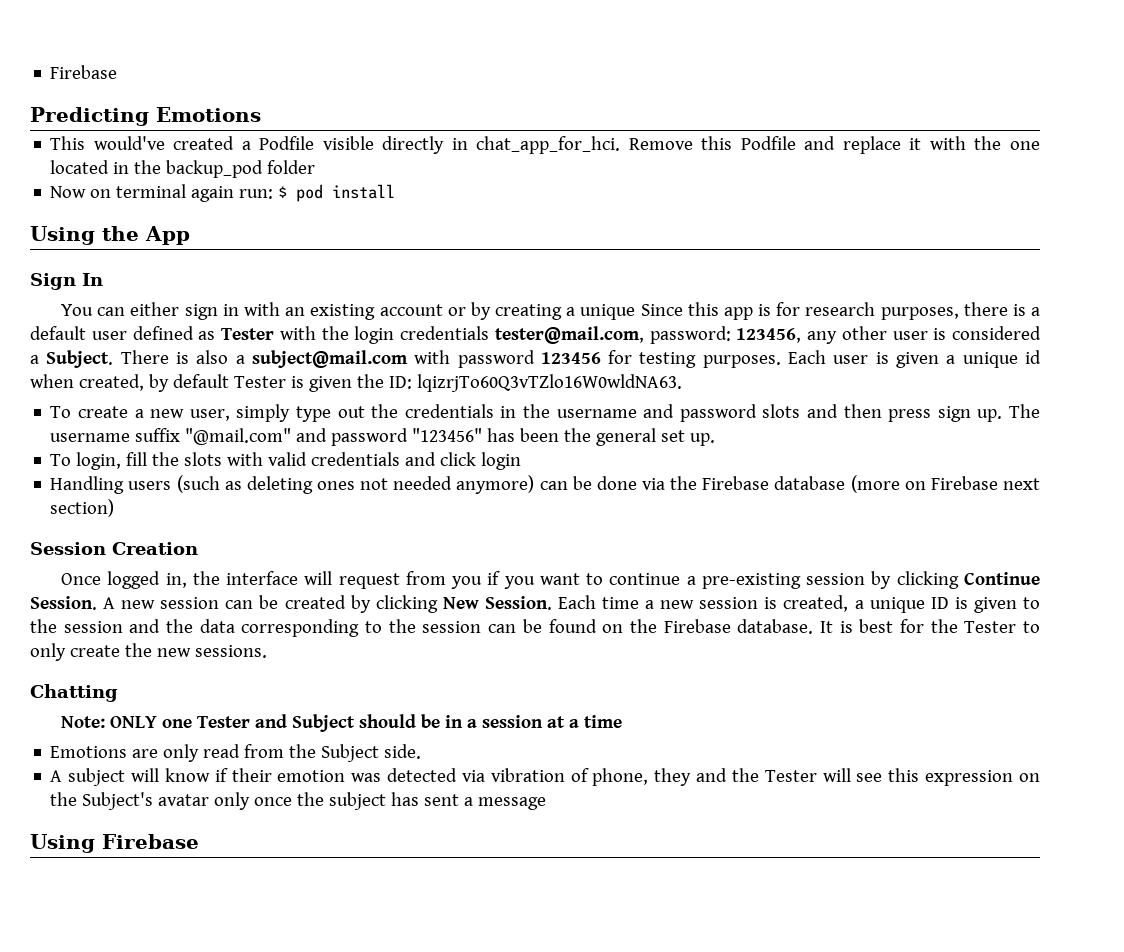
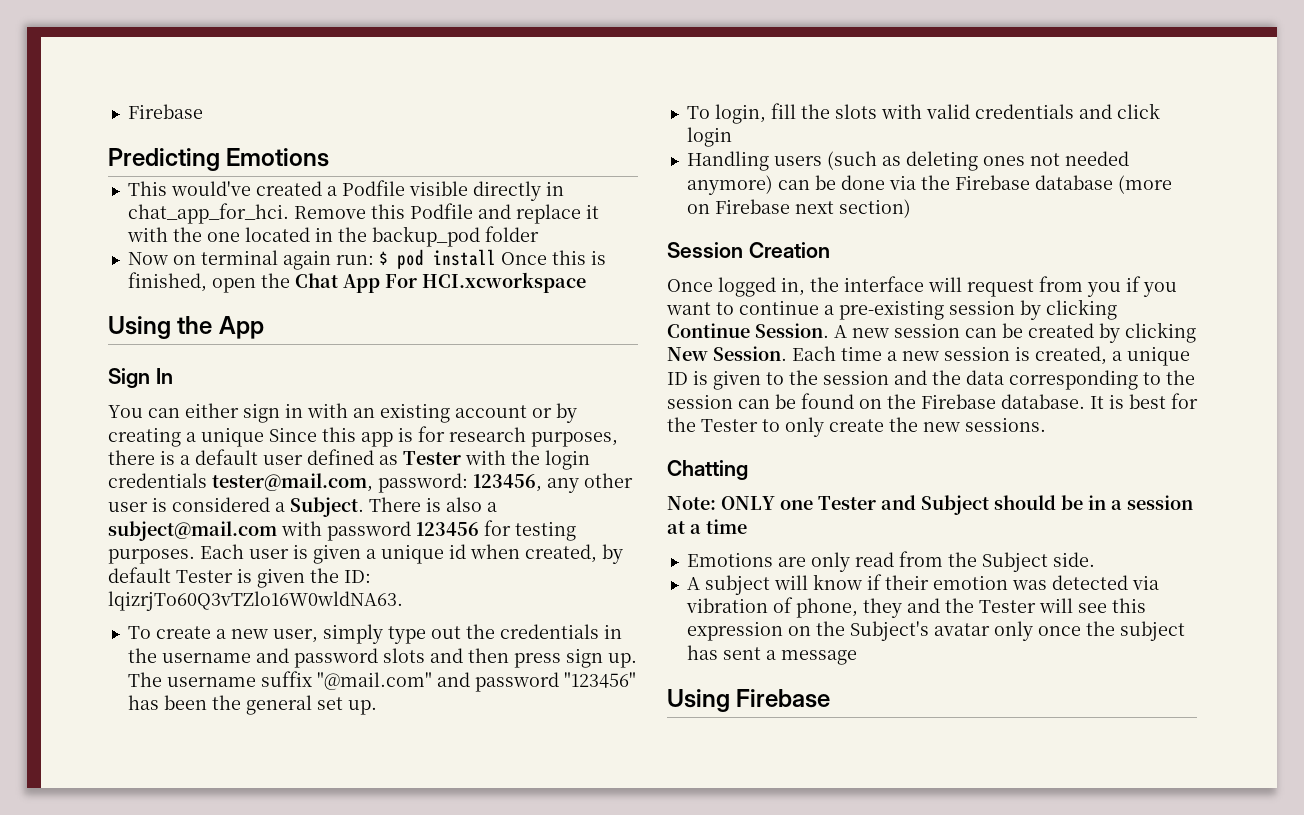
(396, 191) none -> [500,250,606,265] [127,272,586,293] Once this is finished, open the Chat App For HCI.xcworkspace

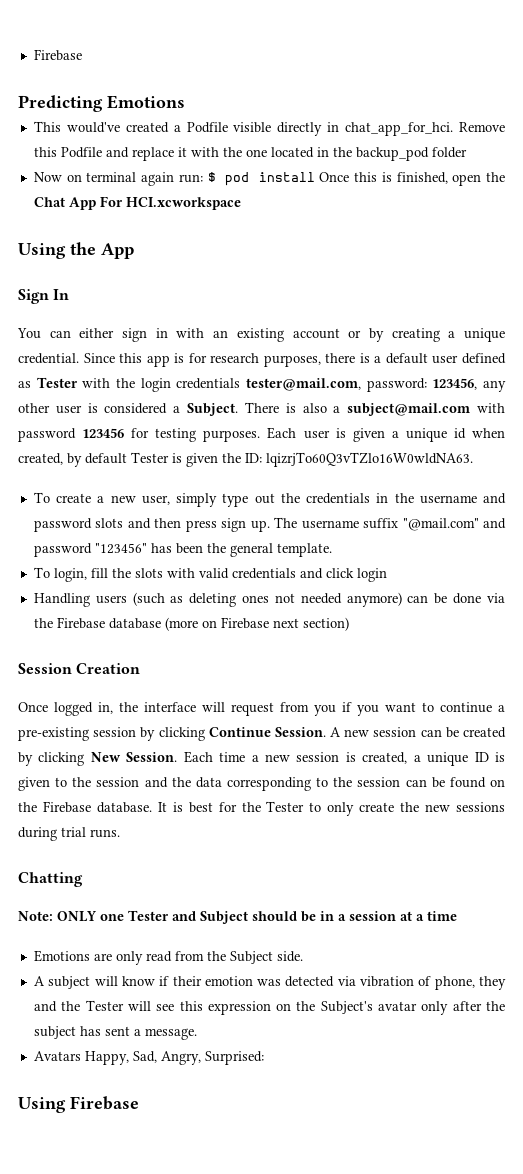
(264, 437) none -> [18,353,79,364] credential.
[316,697,377,715] set up. -> [276,543,332,557] template.
[965,417,1046,432] sessions. -> [456,802,505,812] [18,827,120,841] sessions during trial runs.
[1037,626,1081,636] once -> [452,1001,482,1011] after
[780,650,857,665] message -> [144,1028,197,1040] [33,1051,264,1065] message. // Avatars Happy, Sad, Angry, Surprised:

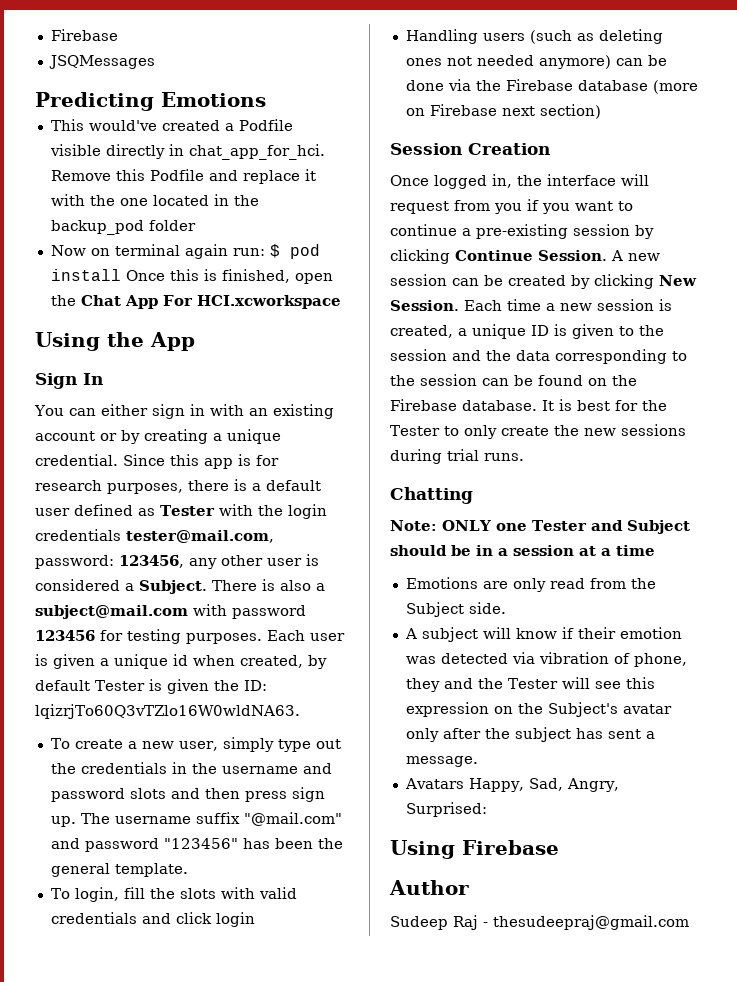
[33,49,82,61] Firebase -> [50,29,118,41] [48,55,155,69] Firebase // JSQMessages
(139, 1103) none -> [389,880,469,895] [390,915,689,930] // Author // Sudeep Raj - thesudeepraj@gmail.com

